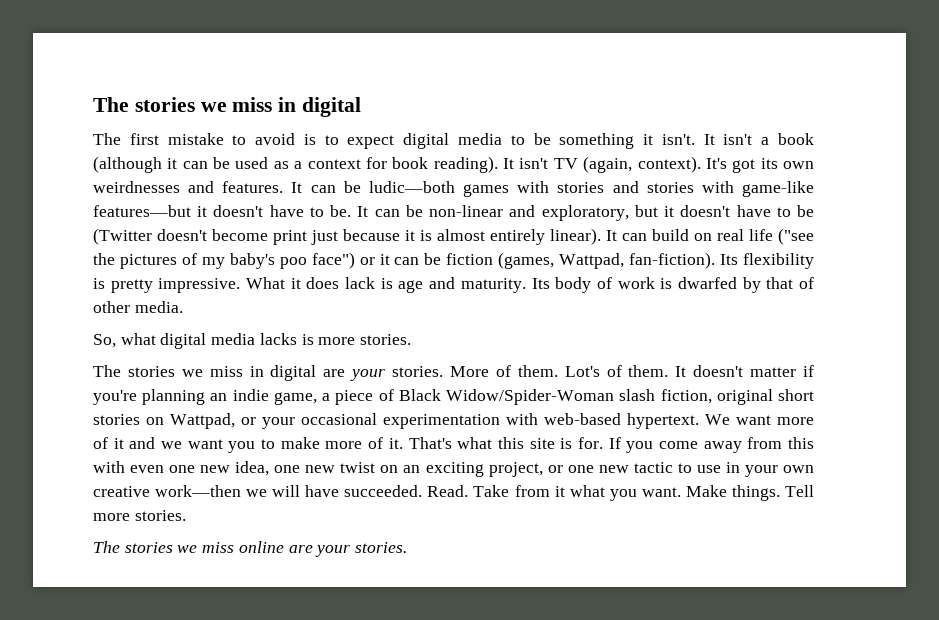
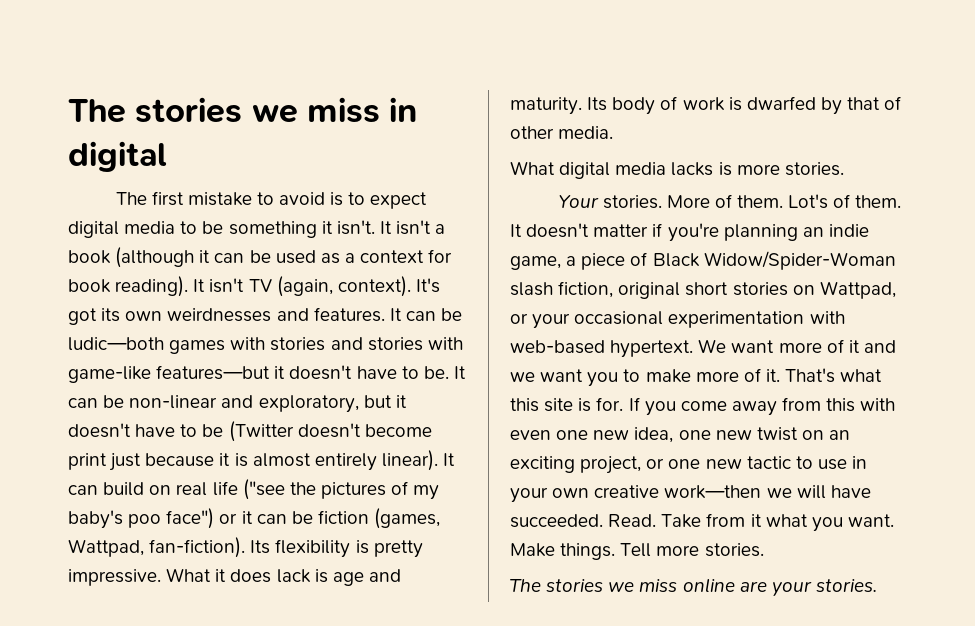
[93,333,156,348] So, what -> [510,161,555,175] What
[93,365,386,381] The stories we miss in digital are your -> [557,195,599,208] Your

